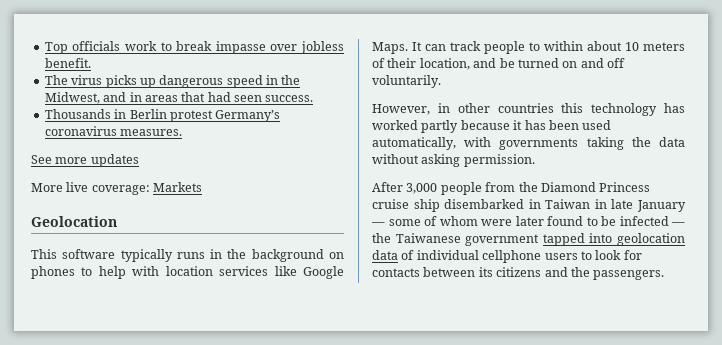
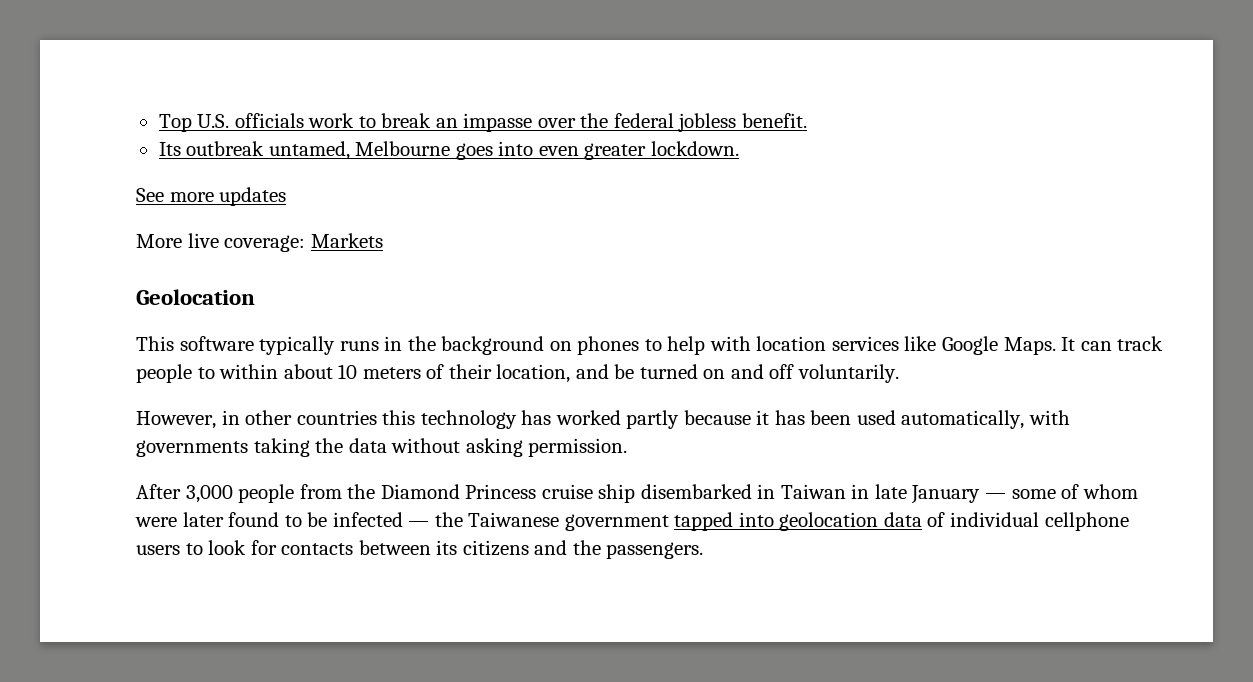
(68, 48) none -> [197,114,230,128] U.S.
(213, 46) none -> [435,118,458,128] an
(298, 47) none -> [580,113,674,128] the federal
[44,75,301,88] [44,92,314,104] [44,109,281,122] [44,126,183,136] The virus picks up dangerous speed in the Midwest, and in areas that had seen success. // Thousands in Berlin protest Germany’s coronavirus measures. -> [158,141,739,160] Its outbreak untamed, Melbourne goes into even greater lockdown.

